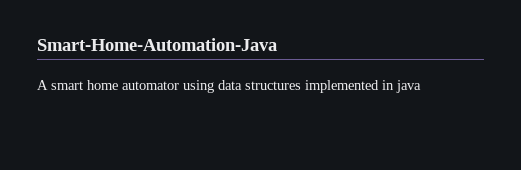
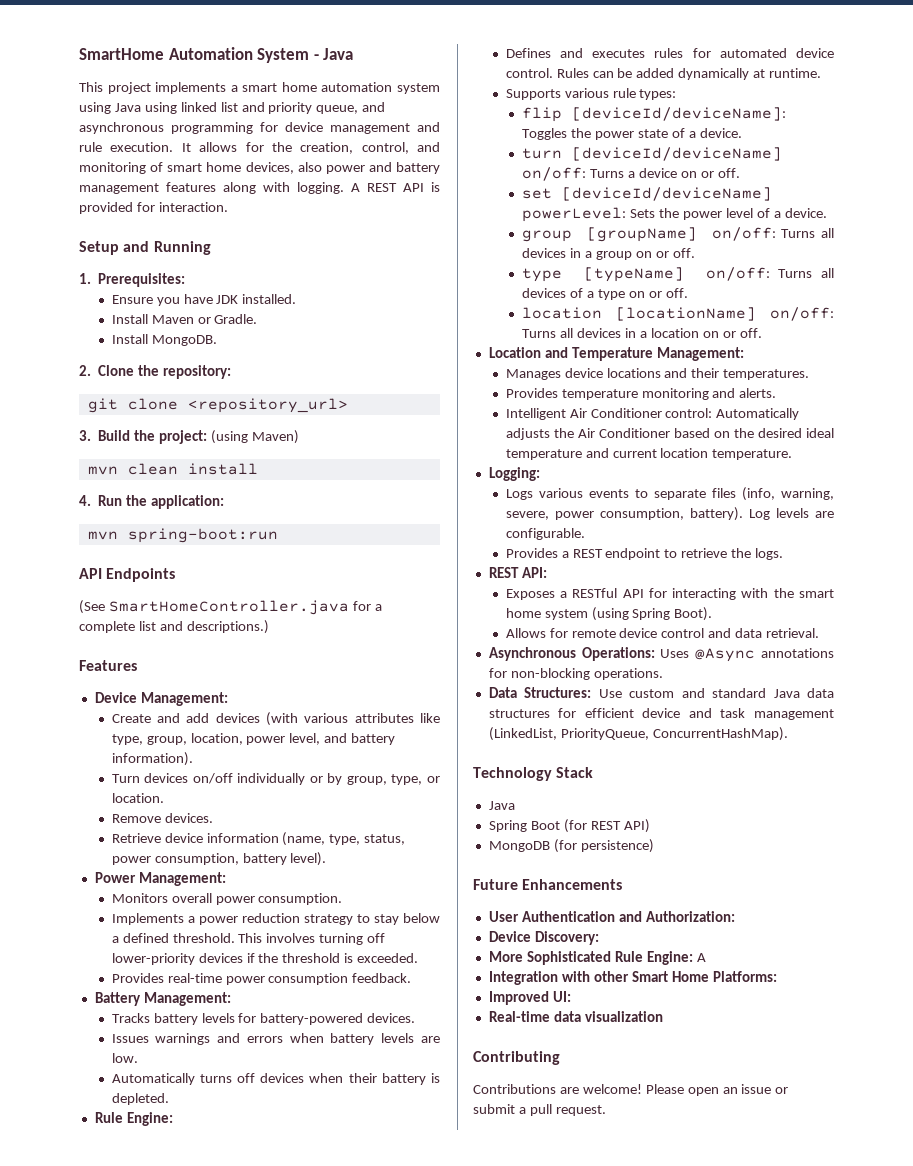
[37,38,277,51] [37,80,421,93] Smart-Home-Automation-Java // A smart home automator using data structures implemented in java -> [79,47,354,63] [79,82,440,94] [79,102,386,114] [79,122,440,134] [79,142,440,154] [79,162,440,174] [79,182,440,194] [79,202,228,214] [79,241,211,255] [79,273,186,287] [111,294,297,306] [111,314,258,324] [111,334,217,346] [79,365,232,379] [87,398,348,413] [79,430,299,444] [87,463,258,475] [79,495,225,509] [87,528,278,543] [79,568,176,582] [79,600,382,615] [79,620,269,634] [79,660,137,671] [94,692,228,706] [111,712,440,726] [111,733,396,745] [111,752,193,766] [111,773,441,785] [111,793,164,803] [111,813,213,823] [111,832,406,846] [111,852,327,866] [94,872,226,886] [111,893,343,905] [111,913,440,925] [111,933,386,945] [111,953,419,965] [111,973,412,985] [94,992,231,1006] [111,1013,416,1025] [111,1033,440,1045] [111,1053,138,1063] [111,1073,441,1085] [111,1093,169,1105] [94,1112,173,1126] [505,48,834,58] [505,68,822,80] [505,88,677,100] [522,107,787,122] [522,128,742,140] [522,147,783,161] [522,167,740,181] [522,187,773,201] [522,207,827,222] [522,227,834,242] [522,248,695,260] [522,267,834,282] [522,288,688,300] [522,307,834,321] [522,328,762,338] [488,347,744,361] [505,368,810,380] [505,388,777,400] [505,408,800,420] [505,428,834,440] [505,448,793,460] [488,467,540,481] [505,487,834,501] [505,507,834,521] [505,528,585,540] [505,548,784,560] [488,567,547,578] [505,588,834,600] [505,607,713,621] [505,628,820,638] [488,647,834,662] [488,668,663,680] [488,687,835,698] [488,708,834,720] [488,727,788,741] [473,767,594,781] [488,801,515,810] [488,819,650,833] [488,839,654,853] [473,879,623,890] [488,911,735,922] [488,931,599,945] [488,951,706,965] [488,971,777,985] [488,991,571,1005] [488,1011,663,1022] [473,1051,560,1065] [473,1084,789,1096] [473,1104,606,1116] SmartHome Automation System - Java // This project implements a smart home automation system using Java using linked list and priority queue, and asynchronous programming for device management and rule execution. It allows for the creation, control, and monitoring of smart home devices, also power and battery management features along with logging. A REST API is provided for interaction. // Setup and Running // 1. Prerequisites: // Ensure you have JDK installed. // Install Maven or Gradle. // Install MongoDB. // 2. Clone the repository: // git clone <repository_url> // 3. Build the project: (using Maven) // mvn clean install // 4. Run the application: // mvn spring-boot:run // API Endpoints // (See SmartHomeController.java for a complete list and descriptions.) // Features // Device Management: // Create and add devices (with various attributes like type, group, location, power level, and battery information). // Turn devices on/off individually or by group, type, or location. // Remove devices. // Retrieve device information (name, type, status, power consumption, battery level). // Power Management: // Monitors overall power consumption. // Implements a power reduction strategy to stay below a defined threshold. This involves turning off lower-priority devices if the threshold is exceeded. // Provides real-time power consumption feedback. // Battery Management: // Tracks battery levels for battery-powered devices. // Issues warnings and errors when battery levels are low. // Automatically turns off devices when their battery is depleted. // Rule Engine: // Defines and executes rules for automated device control. Rules can be added dynamically at runtime. // Supports various rule types: // flip [deviceId/deviceName]: Toggles the power state of a device. // turn [deviceId/deviceName] on/off: Turns a device on or off. // set [deviceId/deviceName] powerLevel: Sets the power level of a device. // group [groupName] on/off: Turns all devices in a group on or off. // type [typeName] on/off: Turns all devices of a type on or off. // location [locationName] on/off: Turns all devices in a location on or off. // Location and Temperature Management: // Manages device locations and their temperatures. // Provides temperature monitoring and alerts. // Intelligent Air Conditioner control: Automatically adjusts the Air Conditioner based on the desired ideal temperature and current location temperature. // Logging: // Logs various events to separate files (info, warning, severe, power consumption, battery). Log levels are configurable. // Provides a REST endpoint to retrieve the logs. // REST API: // Exposes a RESTful API for interacting with the smart home system (using Spring Boot). // Allows for remote device control and data retrieval. // Asynchronous Operations: Uses @Async annotations for non-blocking operations. // Data Structures: Use custom and standard Java data structures for efficient device and task management (LinkedList, PriorityQueue, ConcurrentHashMap). // Technology Stack // Java // Spring Boot (for REST API) // MongoDB (for persistence) // Future Enhancements // User Authentication and Authorization: // Device Discovery: // More Sophisticated Rule Engine: A // Integration with other Smart Home Platforms: // Improved UI: // Real-time data visualization // Contributing // Contributions are welcome! Please open an issue or submit a pull request.

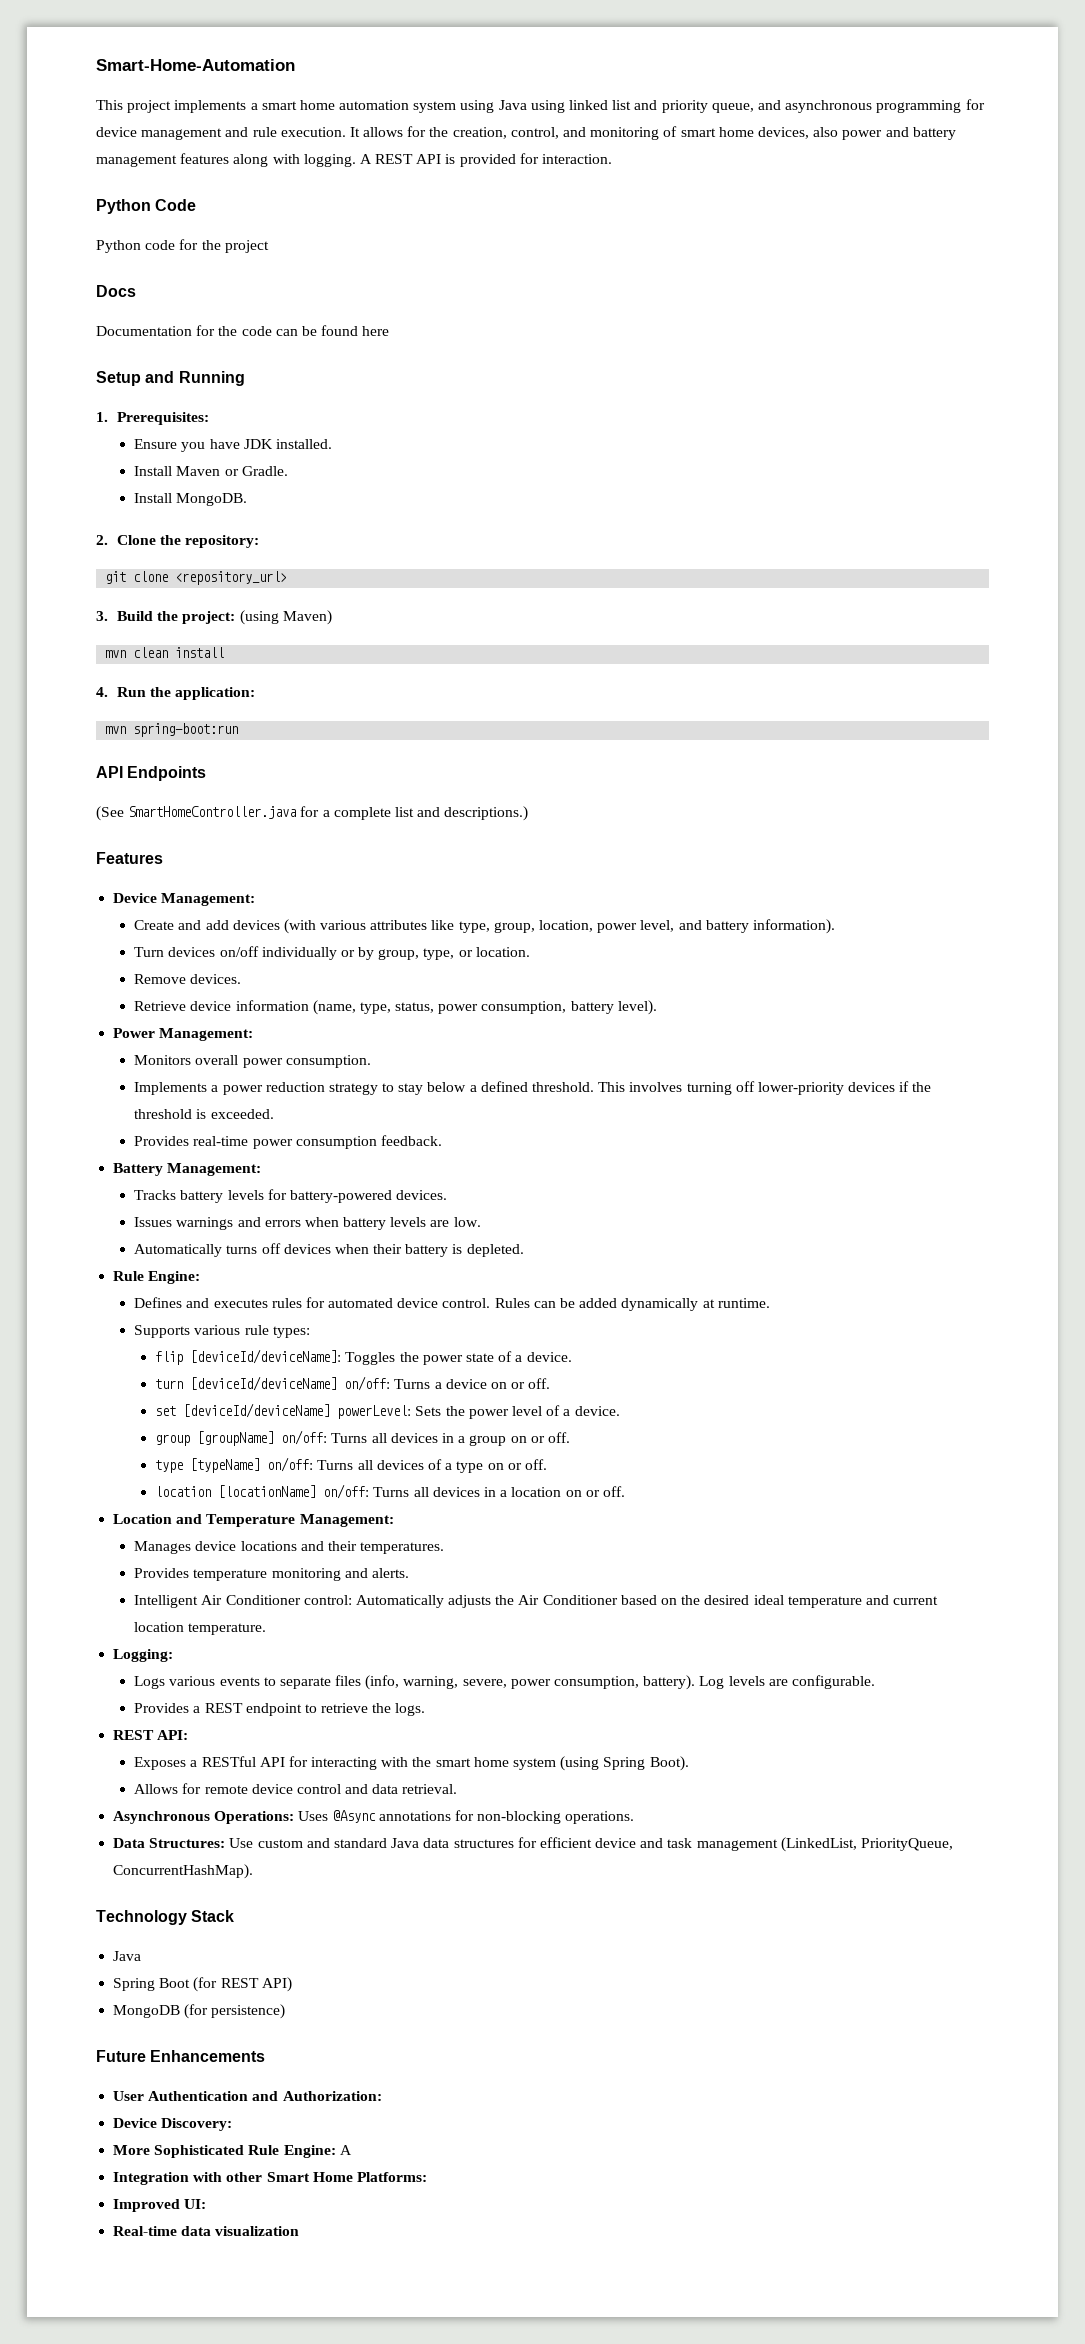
[79,47,354,63] SmartHome Automation System - Java -> [96,59,295,71] Smart-Home-Automation
(228, 207) none -> [96,199,197,214] [96,239,269,253] [96,285,136,297] [96,325,390,336] // Python Code // Python code for the project // Docs // Documentation for the code can be found here
[473,1051,560,1065] [473,1084,789,1096] [473,1104,606,1116] // Contributing // Contributions are welcome! Please open an issue or submit a pull request. -> (300, 2231) none

